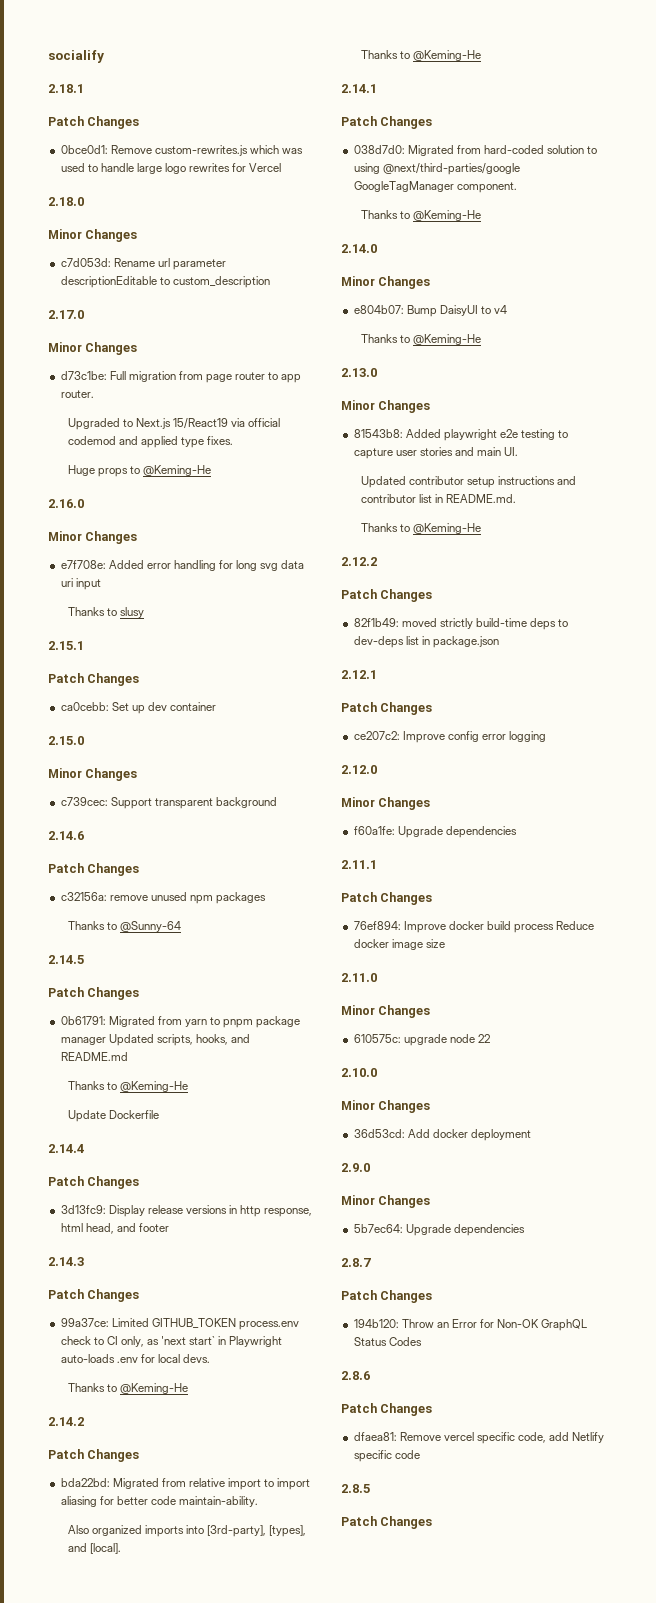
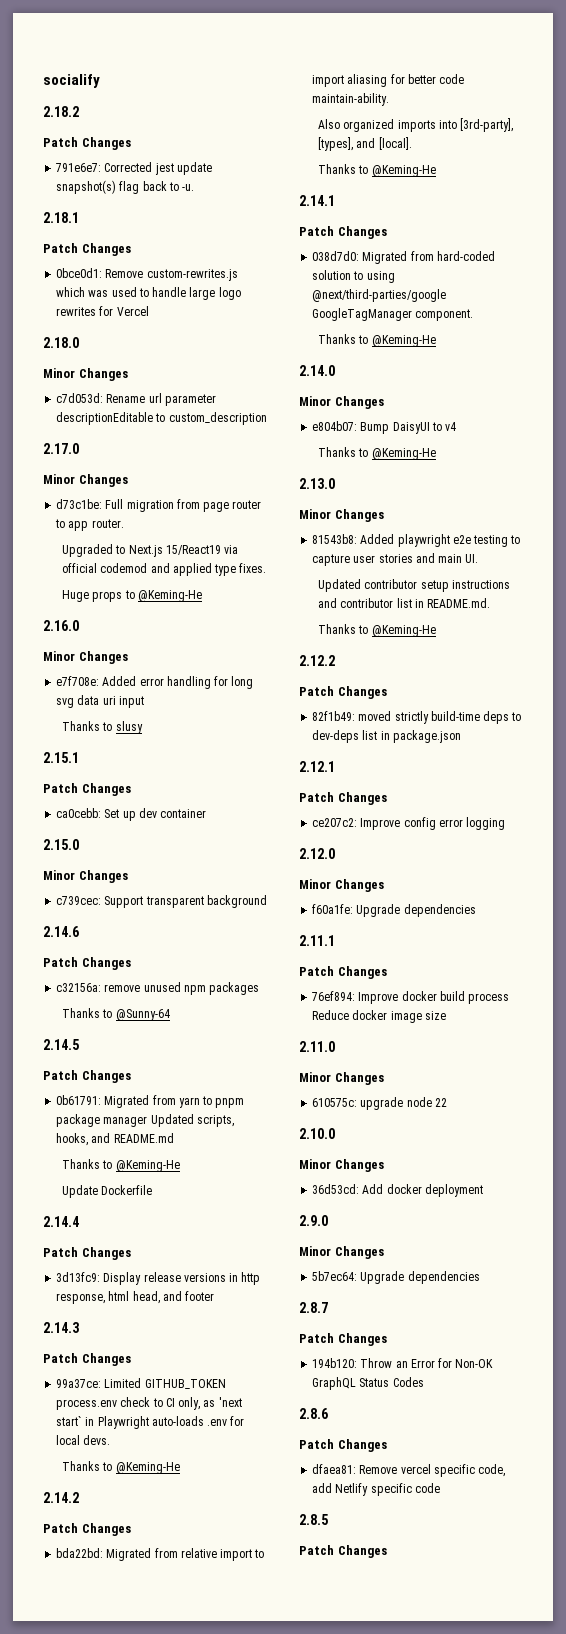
(104, 56) none -> [43,106,79,117] [43,137,131,150] [56,162,212,175] [56,180,195,194] // 2.18.2 // Patch Changes // 791e6e7: Corrected jest update snapshot(s) flag back to -u.

